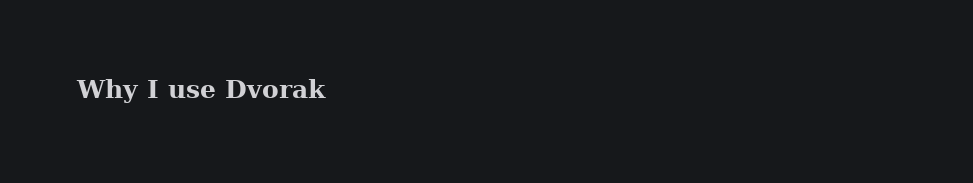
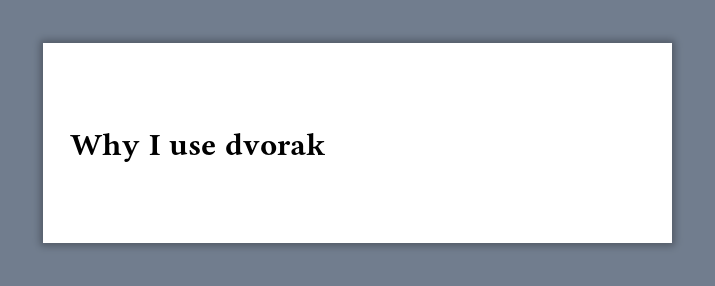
[225,79,326,98] Dvorak -> [224,133,326,155] dvorak

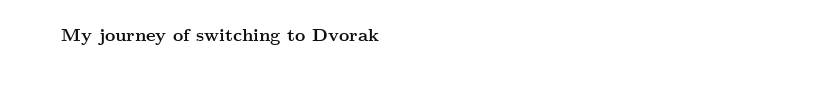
[70,133,326,162] Why I use dvorak -> [61,28,379,45] My journey of switching to Dvorak

